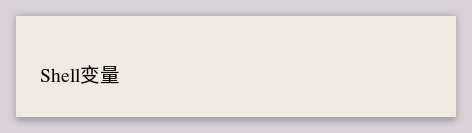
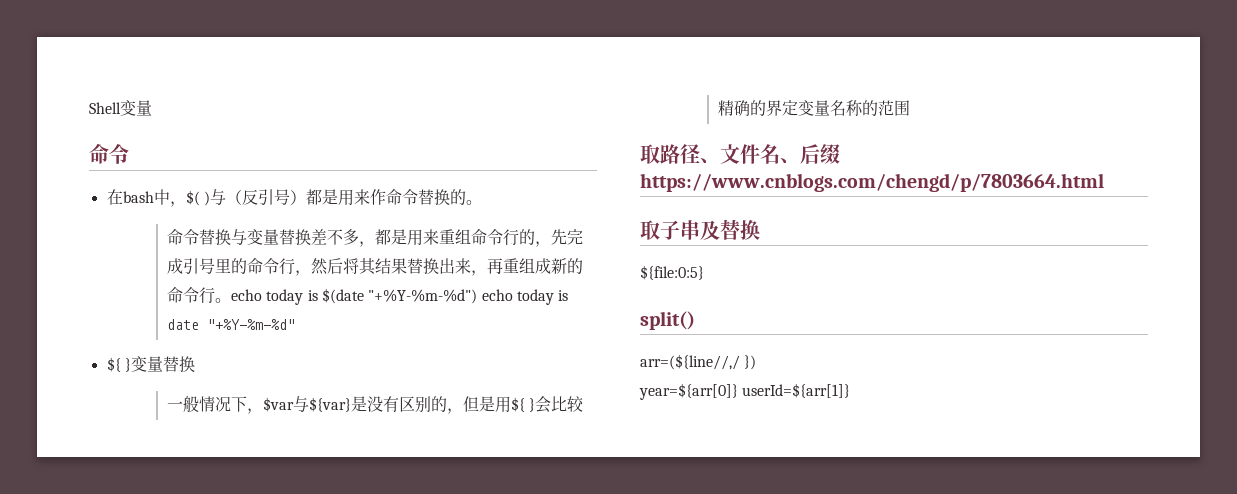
(120, 75) none -> [89,144,129,164] [106,189,482,207] [166,229,583,247] [166,258,583,276] [166,287,569,305] [166,319,295,330] [106,356,195,373] [166,396,585,414] [717,100,910,116] [640,144,840,164] [640,173,1104,192] [640,219,760,240] [640,265,704,280] [640,311,695,330] [640,354,757,370] [639,383,851,400] // 命令 // 在bash中，$( )与（反引号）都是用来作命令替换的。 // 命令替换与变量替换差不多，都是用来重组命令行的，先完成引号里的命令行，然后将其结果替换出来，再重组成新的命令行。echo today is $(date "+%Y-%m-%d") echo today is date "+%Y-%m-%d" // ${ }变量替换 // 一般情况下，$var与${var}是没有区别的，但是用${ }会比较精确的界定变量名称的范围 // 取路径、文件名、后缀https://www.cnblogs.com/chengd/p/7803664.html // 取子串及替换 // ${file:0:5} // split() // arr=(${line//,/ }) // year=${arr[0]} userId=${arr[1]}

